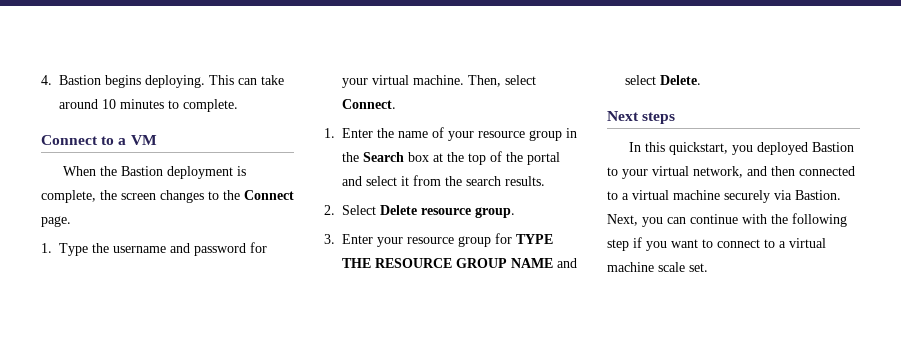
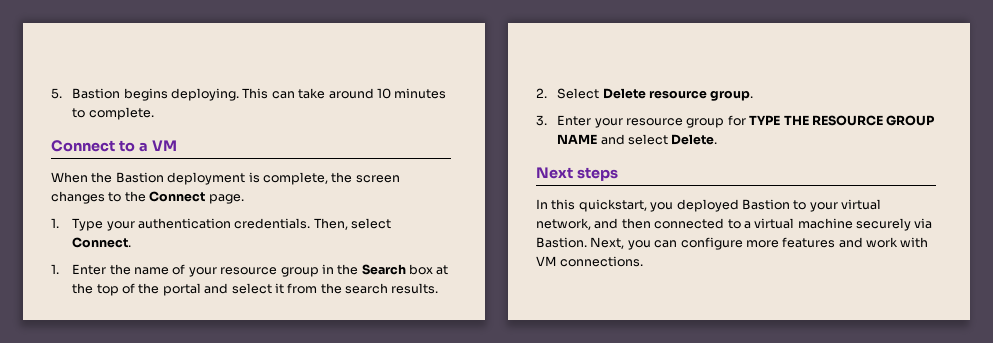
[41,75,52,85] 4. -> [51,88,62,99] 5.
[92,242,267,256] [342,75,464,88] the username and password for your virtual machine. -> [106,218,311,231] your authentication credentials.
[690,213,847,227] [607,237,826,251] [607,262,708,272] continue with the following step if you want to connect to a virtual machine scale set. -> [680,237,929,250] [536,256,644,267] configure more features and work with VM connections.

